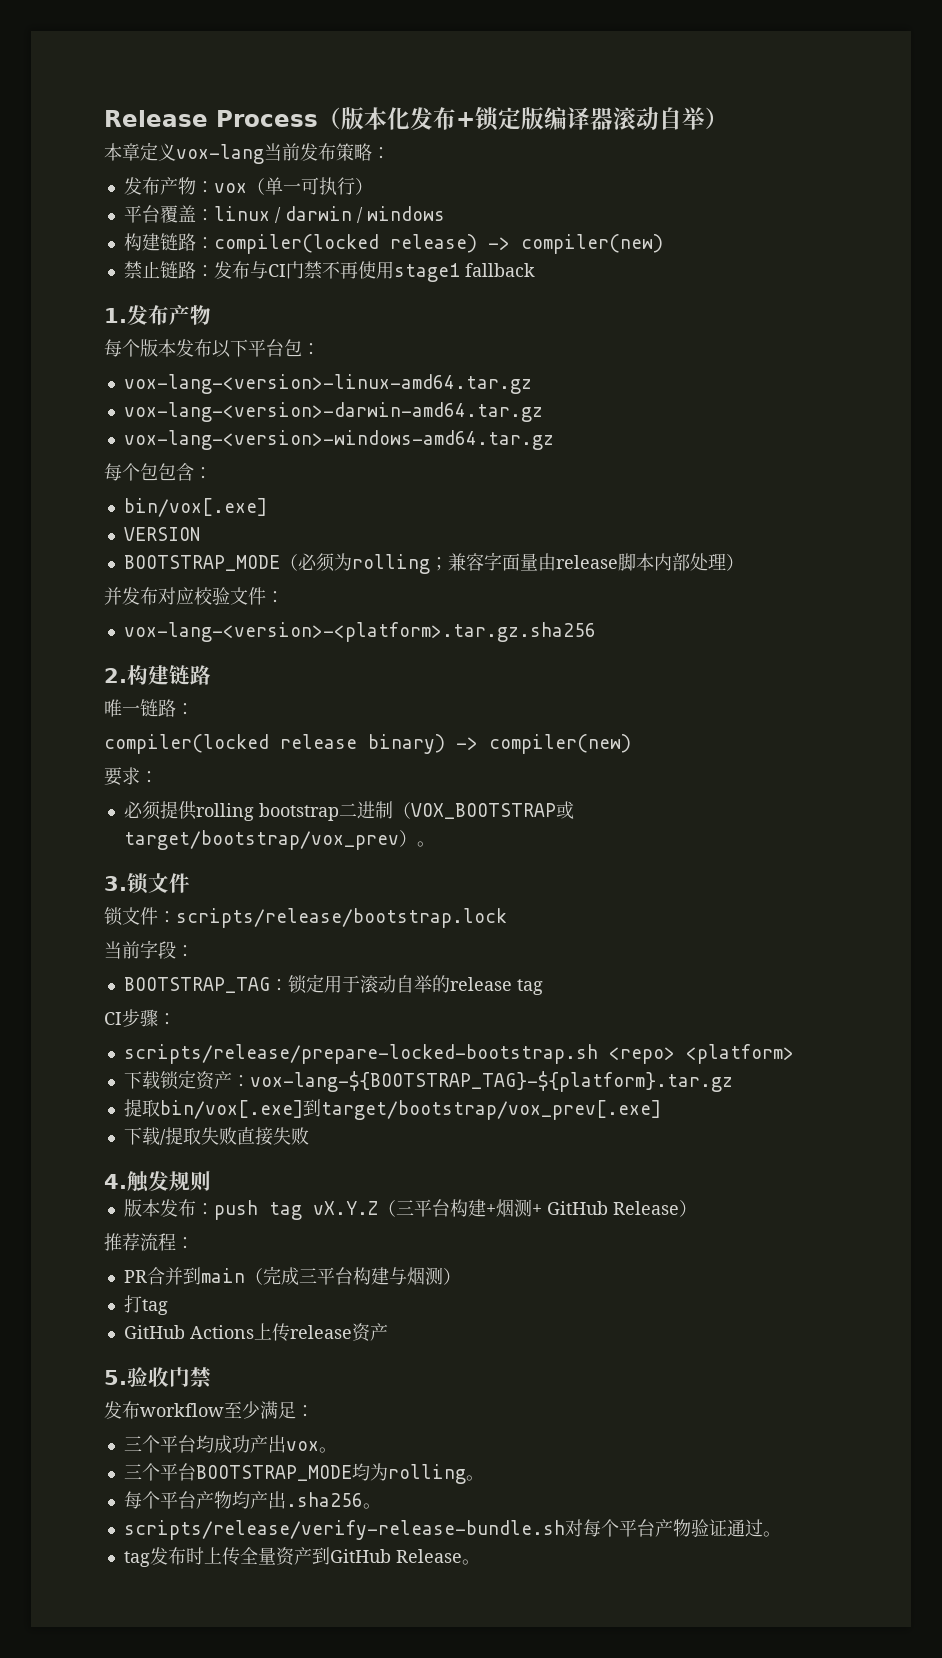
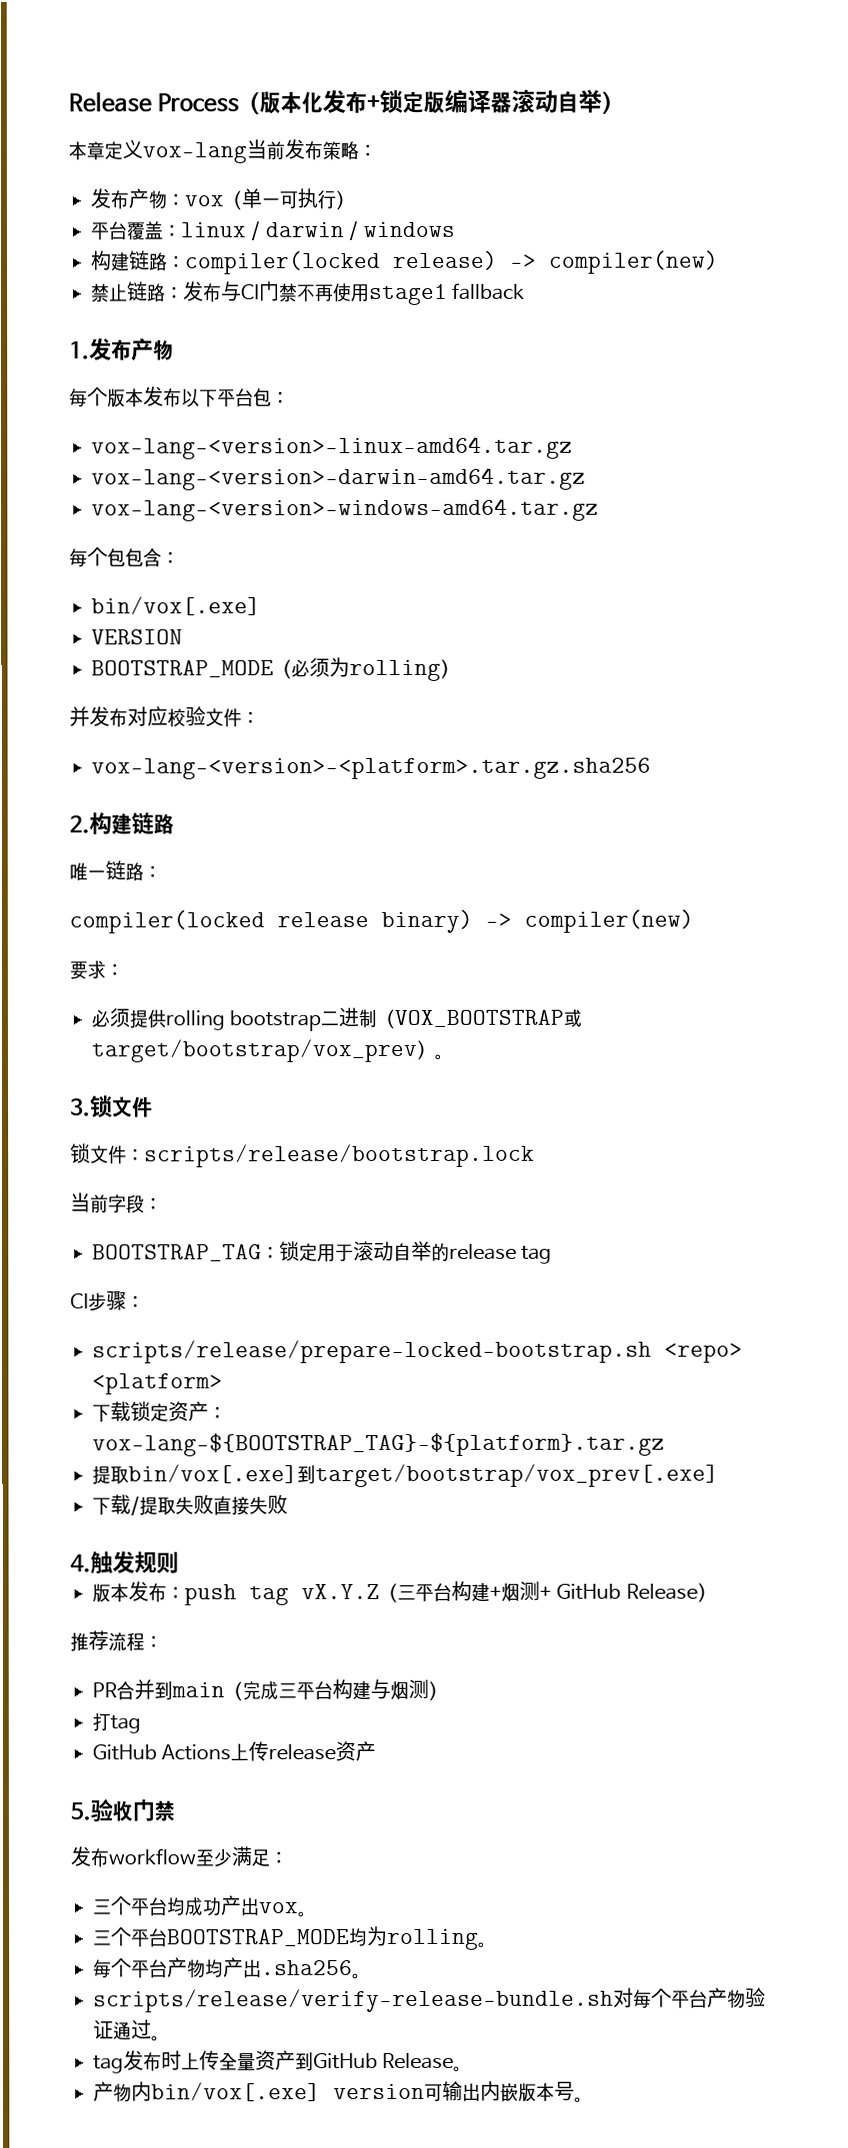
[429,552,726,571] ；兼容字面量由release脚本内部处理 -> (441, 670) none
(480, 1562) none -> [93,2080,584,2103] // 产物内bin/vox[.exe] version可输出内嵌版本号。

